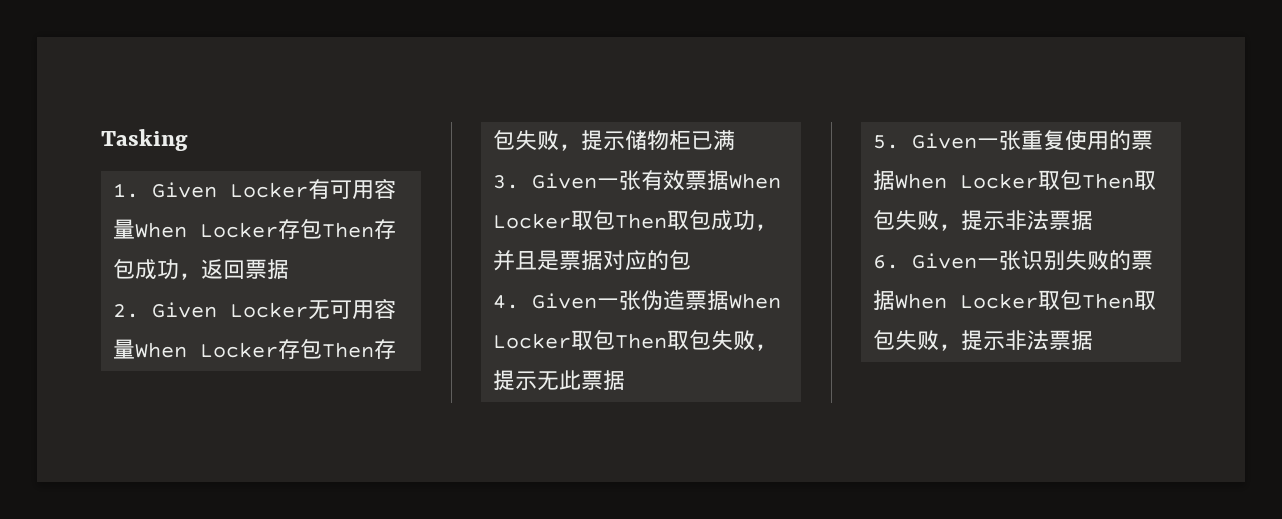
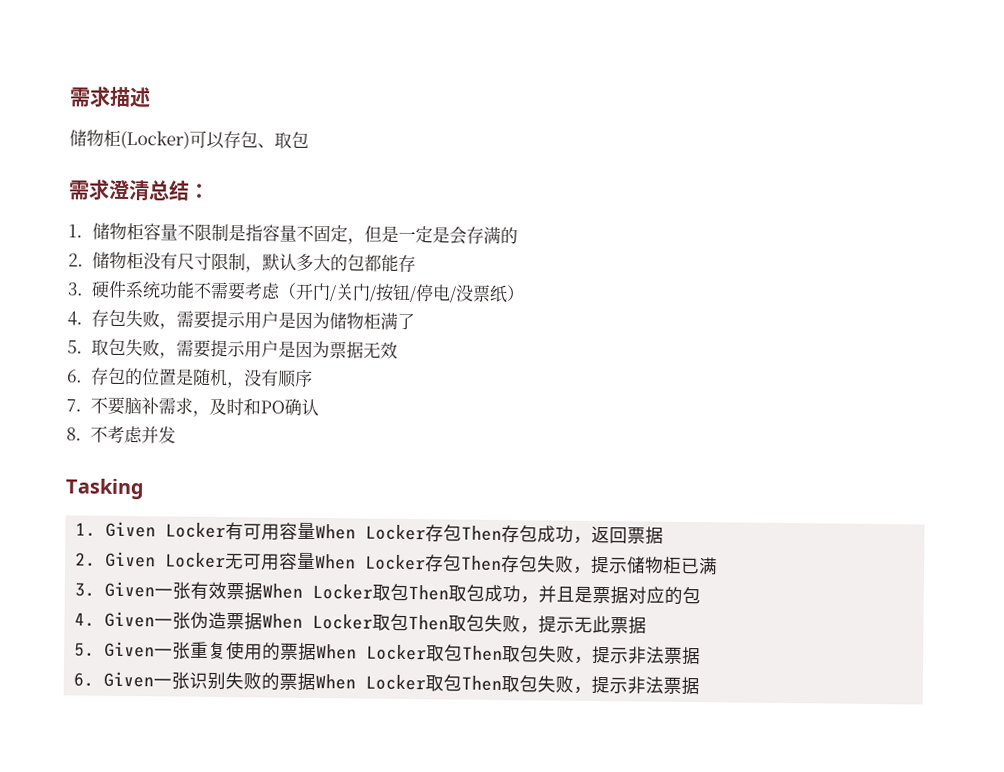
(101, 140) none -> [69,86,151,108] [69,129,309,150] [68,179,210,202] [68,222,519,245] [68,251,417,273] [67,280,526,304] [67,309,416,331] [67,338,399,359] [67,367,314,389] [66,396,320,417] [66,425,177,444] 需求描述 // 储物柜(Locker)可以存包、取包 // 需求澄清总结： // 1.储物柜容量不限制是指容量不固定，但是一定是会存满的 // 2.储物柜没有尺寸限制，默认多大的包都能存 // 3.硬件系统功能不需要考虑（开门/关门/按钮/停电/没票纸） // 4.存包失败，需要提示用户是因为储物柜满了 // 5.取包失败，需要提示用户是因为票据无效 // 6.存包的位置是随机，没有顺序 // 7.不要脑补需求，及时和PO确认 // 8.不考虑并发 //

